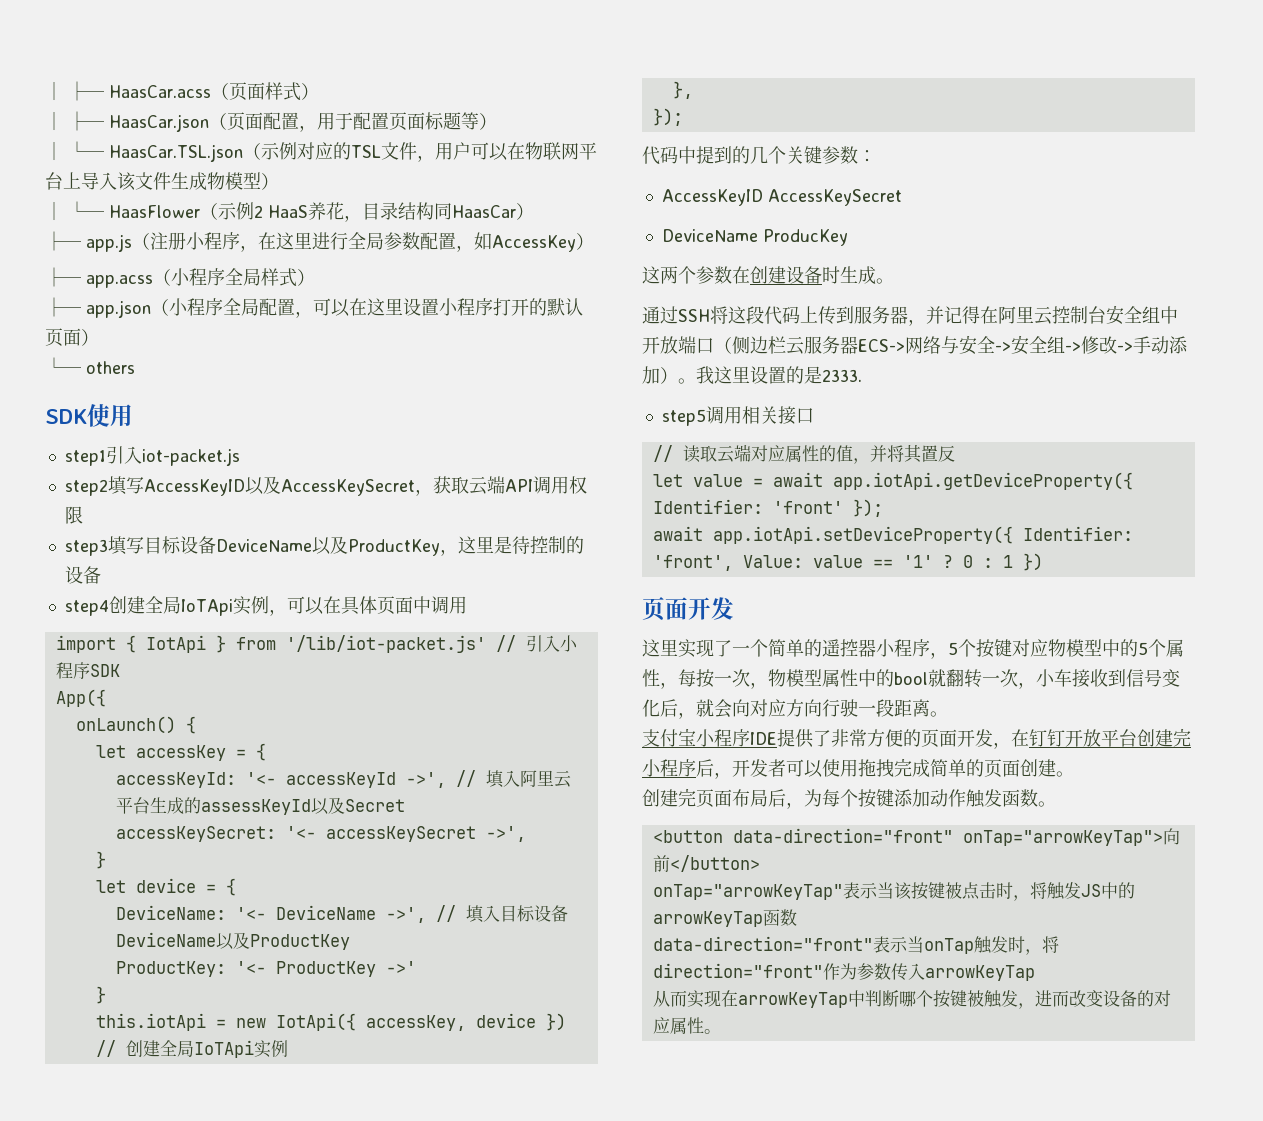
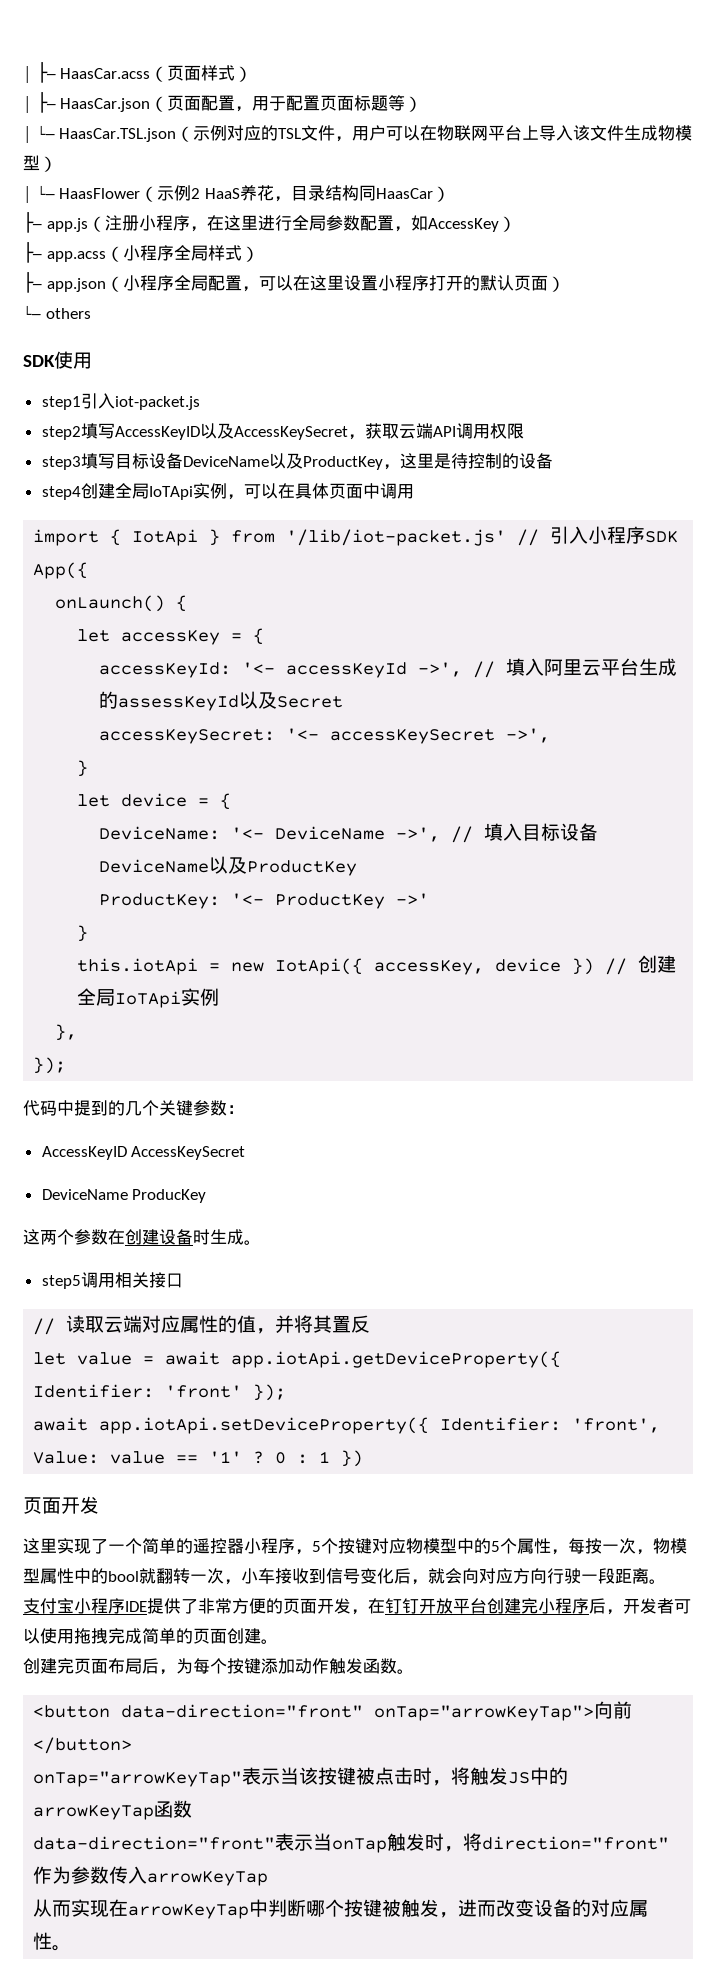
[642,305,1178,326] [642,335,1188,355] [642,366,862,384] // 通过SSH将这段代码上传到服务器，并记得在阿里云控制台安全组中开放端口（侧边栏云服务器ECS->网络与安全->安全组->修改->手动添加）。我这里设置的是2333. -> (261, 1242) none

